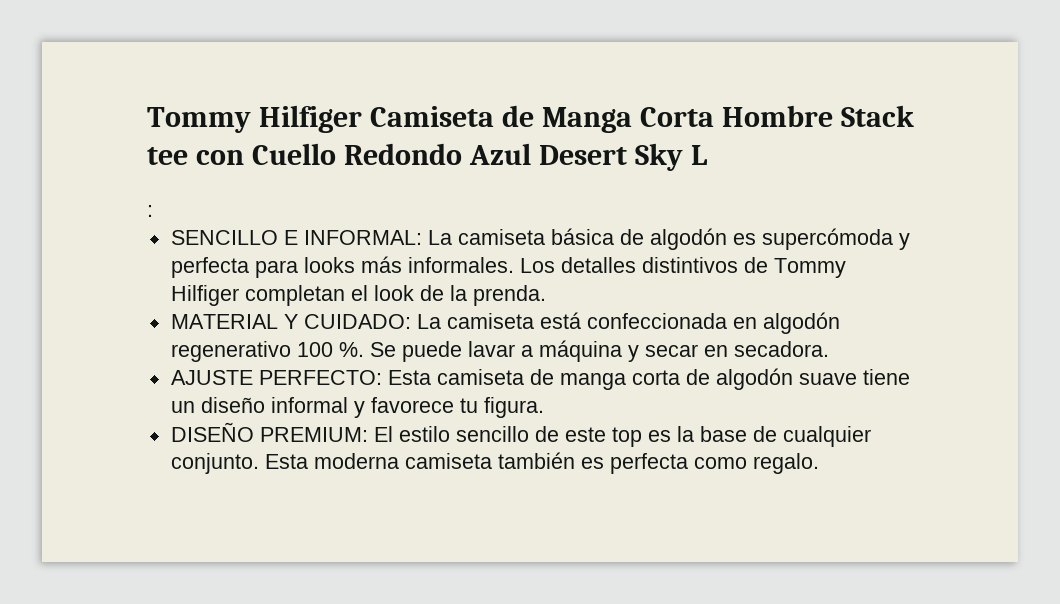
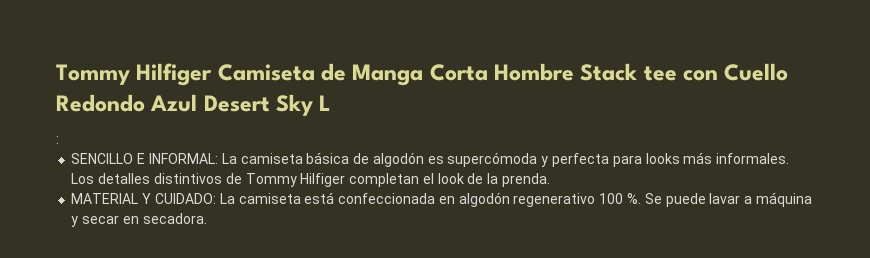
[170,368,910,390] [170,397,544,418] [170,422,871,447] [170,452,819,474] // AJUSTE PERFECTO: Esta camiseta de manga corta de algodón suave tiene un diseño informal y favorece tu figura. // DISEÑO PREMIUM: El estilo sencillo de este top es la base de cualquier conjunto. Esta moderna camiseta también es perfecta como regalo. -> (207, 218) none

